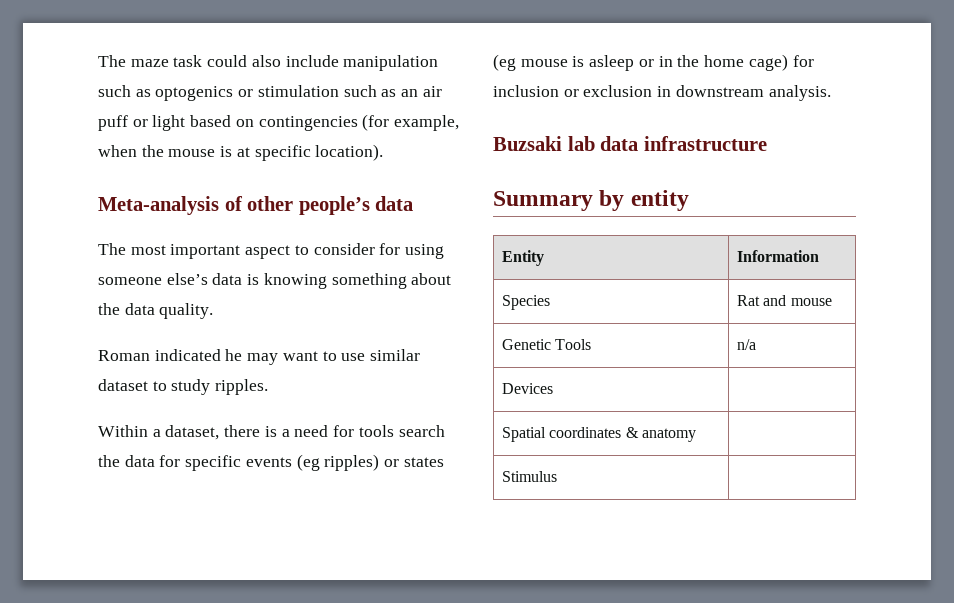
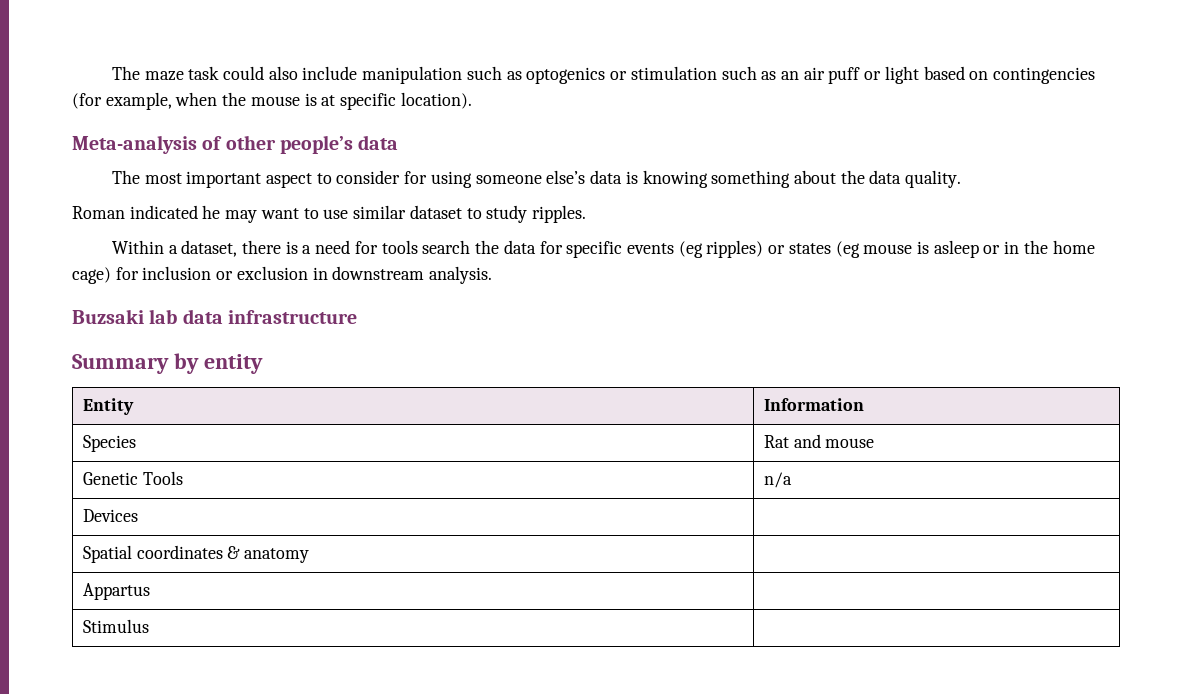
(696, 435) none -> [82,583,150,600] // Appartus |

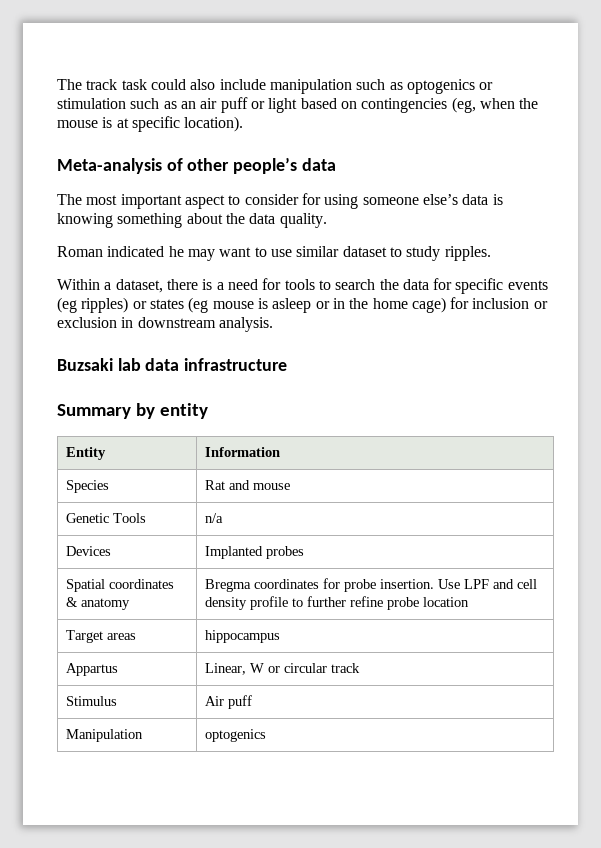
[111,66,184,81] The maze -> [57,79,118,90] The track
[72,92,172,110] (for example, -> [451,97,476,113] (eg,
(418, 247) none -> [318,280,331,290] to
(138, 515) none -> [204,546,304,559] Implanted probes
[82,583,150,600] [82,619,149,633] // Appartus | // Stimulus | -> [204,578,537,592] [204,596,469,610] [65,630,136,643] [204,630,280,643] [65,663,118,676] [204,663,360,675] [65,696,117,706] [204,695,252,709] [65,729,143,742] [204,729,266,742] Bregma coordinates for probe insertion. Use LPF and cell density profile to further refine probe location // Target areas | hippocampus // Appartus | Linear, W or circular track // Stimulus | Air puff // Manipulation | optogenics

